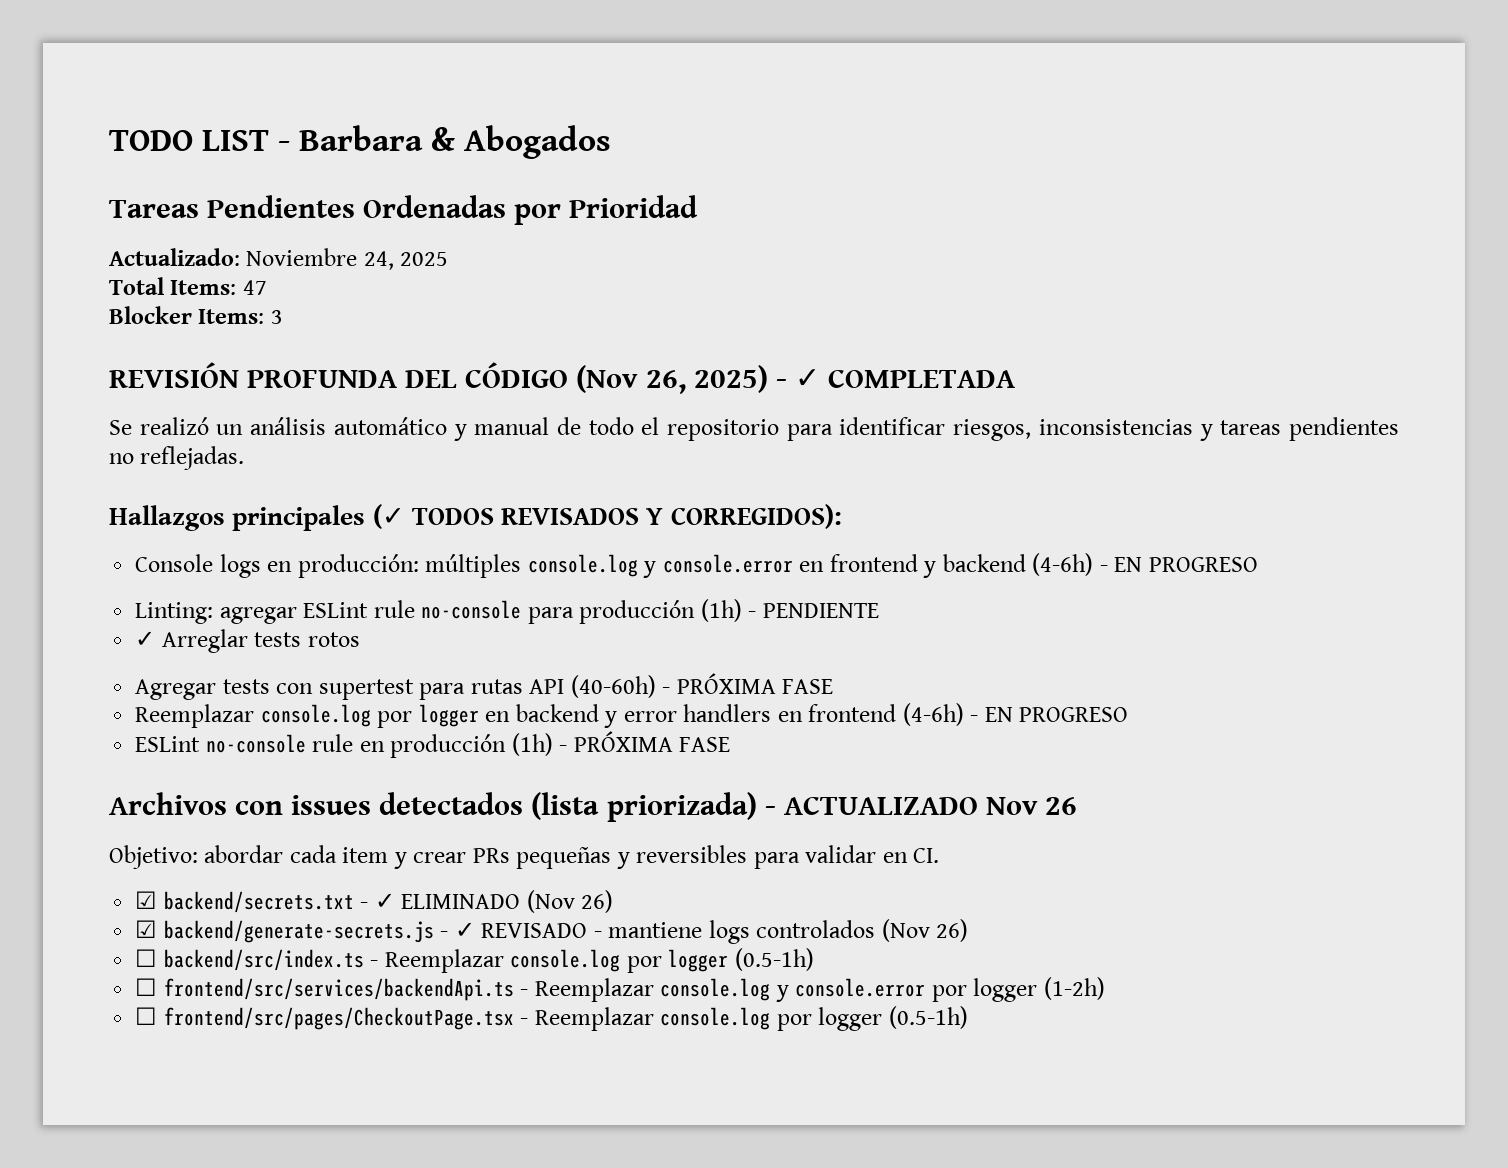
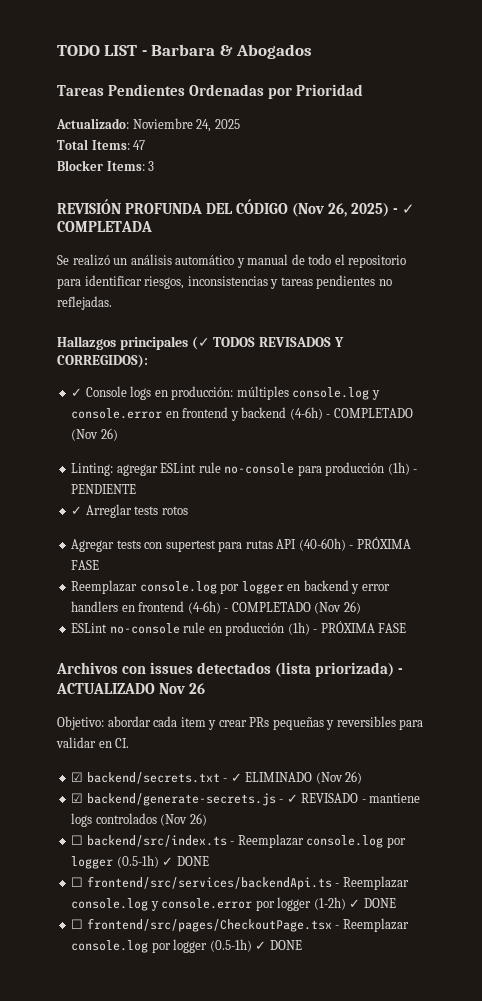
(842, 516) none -> [71,388,83,397] ✓
[1114,557,1258,572] EN PROGRESO -> [333,408,413,418] [71,428,118,441] COMPLETADO (Nov 26)
[984,707,1129,722] EN PROGRESO -> [231,601,361,614] COMPLETADO (Nov 26)
(814, 959) none -> [162,856,209,866] ✓ DONE
(1105, 988) none -> [349,898,396,908] ✓ DONE
(968, 1017) none -> [255,940,302,950] ✓ DONE

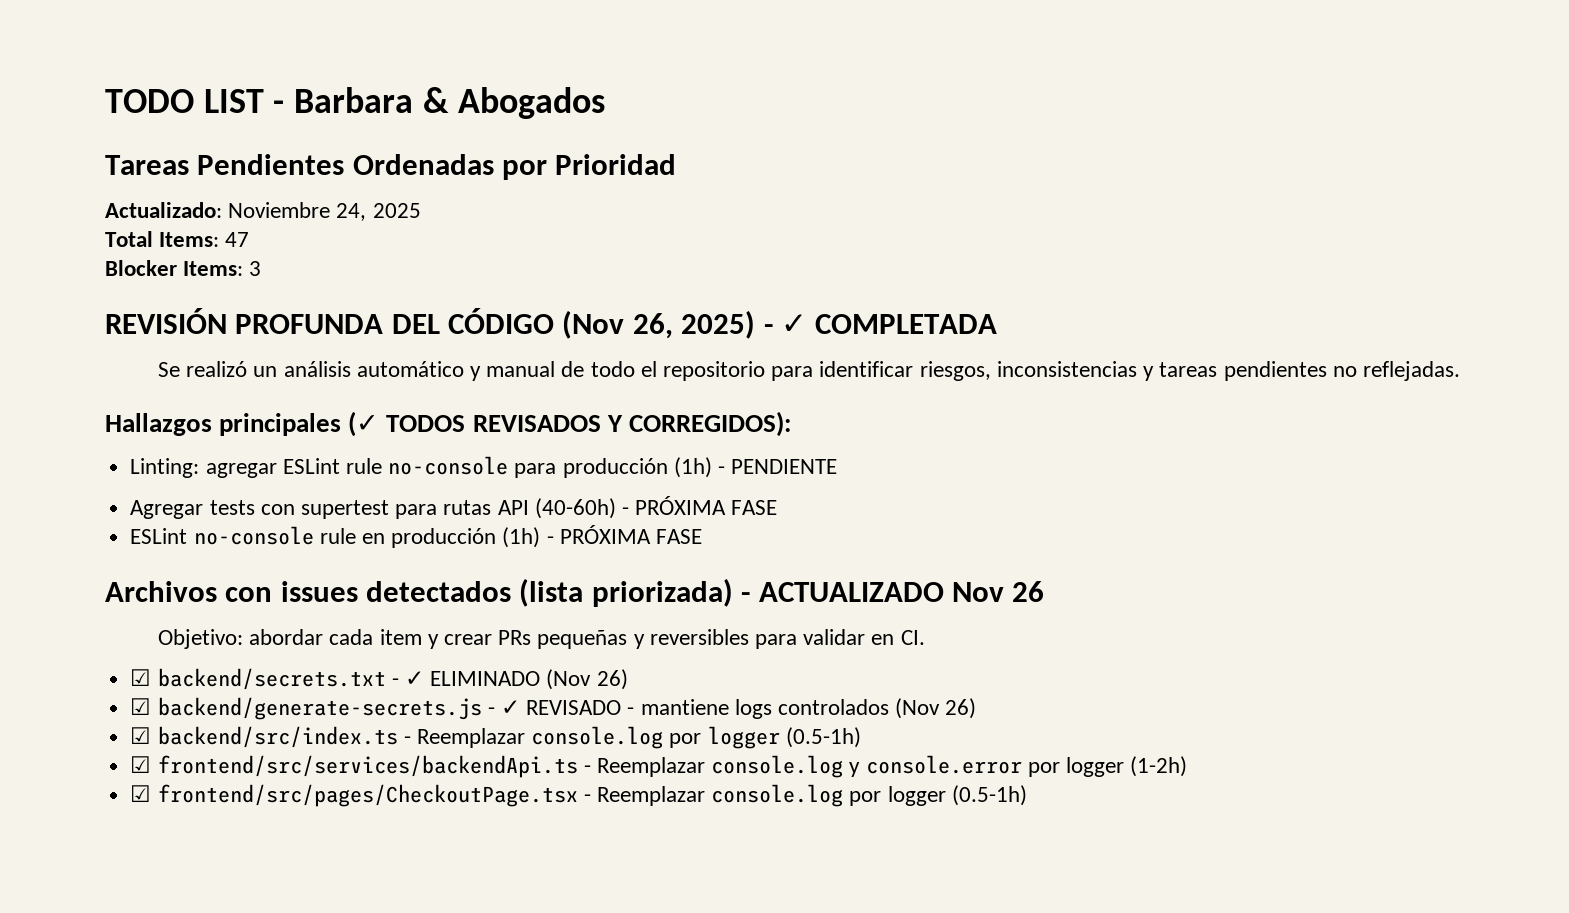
[71,386,380,400] [71,407,413,421] [71,428,118,441] // ✓ Console logs en producción: múltiples console.log y console.error en frontend y backend (4-6h) - COMPLETADO (Nov 26) -> (791, 424) none
[71,504,188,518] // ✓ Arreglar tests rotos -> (838, 466) none
[71,580,390,594] [71,601,361,614] // Reemplazar console.log por logger en backend y error handlers en frontend (4-6h) - COMPLETADO (Nov 26) -> (778, 507) none
[71,835,84,845] ☐ -> [130,727,152,744] ☑
[162,856,209,866] [71,877,84,887] ✓ DONE // ☐ -> [130,756,152,773] // ☑
[349,898,396,908] [71,919,84,929] ✓ DONE // ☐ -> [130,785,152,802] // ☑
[255,940,302,950] ✓ DONE -> (1027, 795) none

